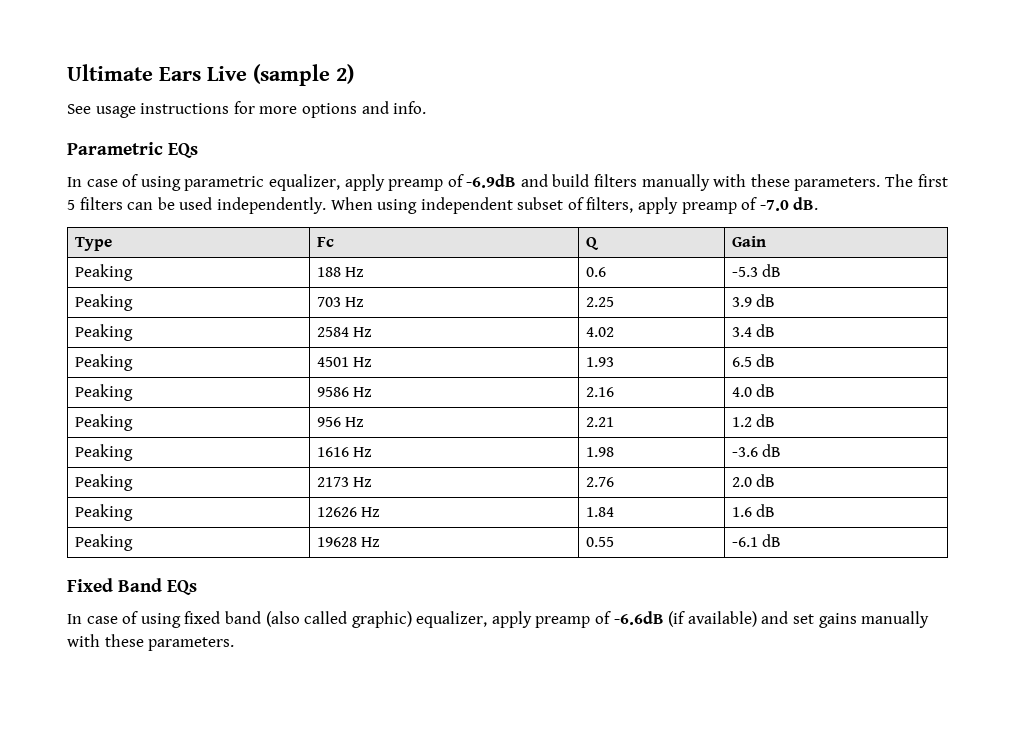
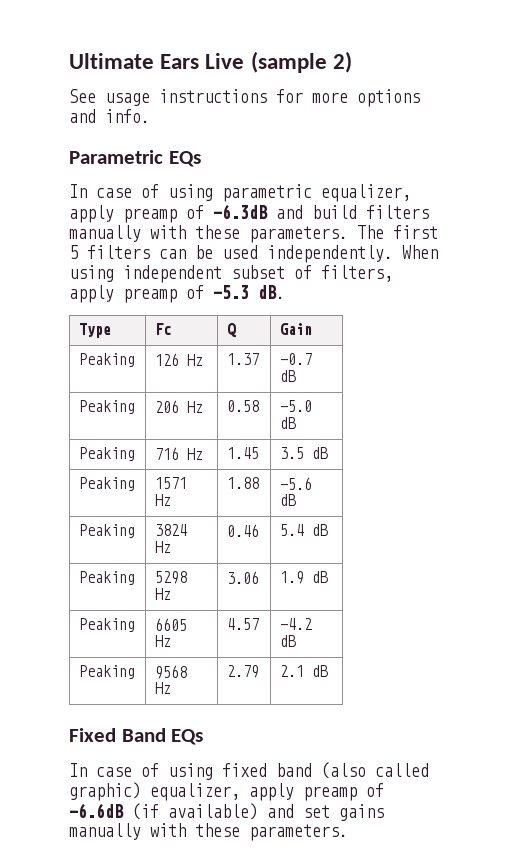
[466,174,517,188] -6.9dB -> [213,204,268,219] -6.3dB
[759,200,789,211] -7.0 -> [213,285,249,299] -5.3
[316,267,365,277] [585,267,606,277] [731,264,782,277] [74,294,133,311] [316,297,365,307] [585,297,614,307] [731,294,776,307] [74,324,133,341] [316,327,373,337] [585,327,614,337] [731,324,776,337] [74,354,133,371] [316,357,373,367] [585,357,614,367] [731,354,776,367] [74,384,133,401] [316,387,373,397] [585,387,614,397] [731,384,776,397] [74,414,133,431] [316,417,365,427] [585,417,614,427] [731,414,776,427] [74,444,133,461] [316,447,373,457] [585,447,614,457] [731,444,782,457] [74,474,133,491] [316,477,373,487] [585,477,614,487] [731,474,776,487] [74,504,133,521] [316,507,381,517] [585,507,614,517] [731,504,776,517] [74,534,133,551] [316,537,381,547] [585,537,614,547] [731,537,758,547] 188 Hz | 0.6 | -5.3 dB // Peaking | 703 Hz | 2.25 | 3.9 dB // Peaking | 2584 Hz | 4.02 | 3.4 dB // Peaking | 4501 Hz | 1.93 | 6.5 dB // Peaking | 9586 Hz | 2.16 | 4.0 dB // Peaking | 956 Hz | 2.21 | 1.2 dB // Peaking | 1616 Hz | 1.98 | -3.6 dB // Peaking | 2173 Hz | 2.76 | 2.0 dB // Peaking | 12626 Hz | 1.84 | 1.6 dB // Peaking | 19628 Hz | 0.55 | -6.1 -> [154,353,203,366] [226,353,259,365] [279,353,312,365] [279,370,296,382] [78,400,135,414] [154,400,203,413] [226,400,259,412] [279,400,312,412] [279,417,296,429] [78,447,135,461] [154,447,203,460] [226,447,259,459] [279,447,328,459] [78,477,135,491] [154,477,187,489] [154,494,171,506] [226,477,259,489] [279,477,312,490] [279,494,296,506] [78,524,135,538] [154,524,187,536] [154,541,171,553] [226,524,259,537] [279,524,328,536] [78,571,135,585] [154,571,187,584] [154,588,171,600] [226,571,259,584] [279,571,328,584] [78,618,135,632] [154,618,187,631] [154,635,171,647] [226,618,259,630] [279,618,312,630] [279,635,296,647] [78,665,135,679] [154,665,187,679] [154,682,171,694] [226,665,259,678] [279,665,304,677] 126 Hz | 1.37 | -0.7 dB // Peaking | 206 Hz | 0.58 | -5.0 dB // Peaking | 716 Hz | 1.45 | 3.5 dB // Peaking | 1571 Hz | 1.88 | -5.6 dB // Peaking | 3824 Hz | 0.46 | 5.4 dB // Peaking | 5298 Hz | 3.06 | 1.9 dB // Peaking | 6605 Hz | 4.57 | -4.2 dB // Peaking | 9568 Hz | 2.79 | 2.1

